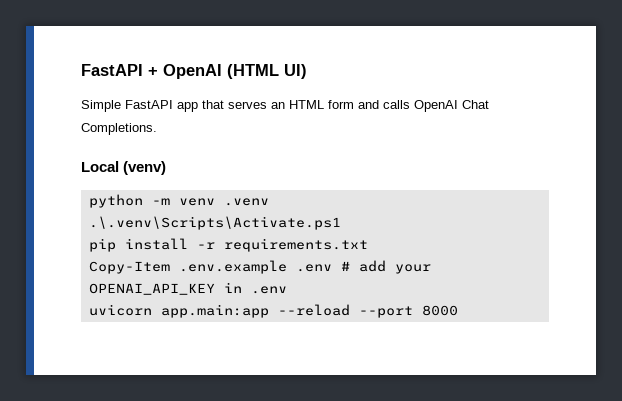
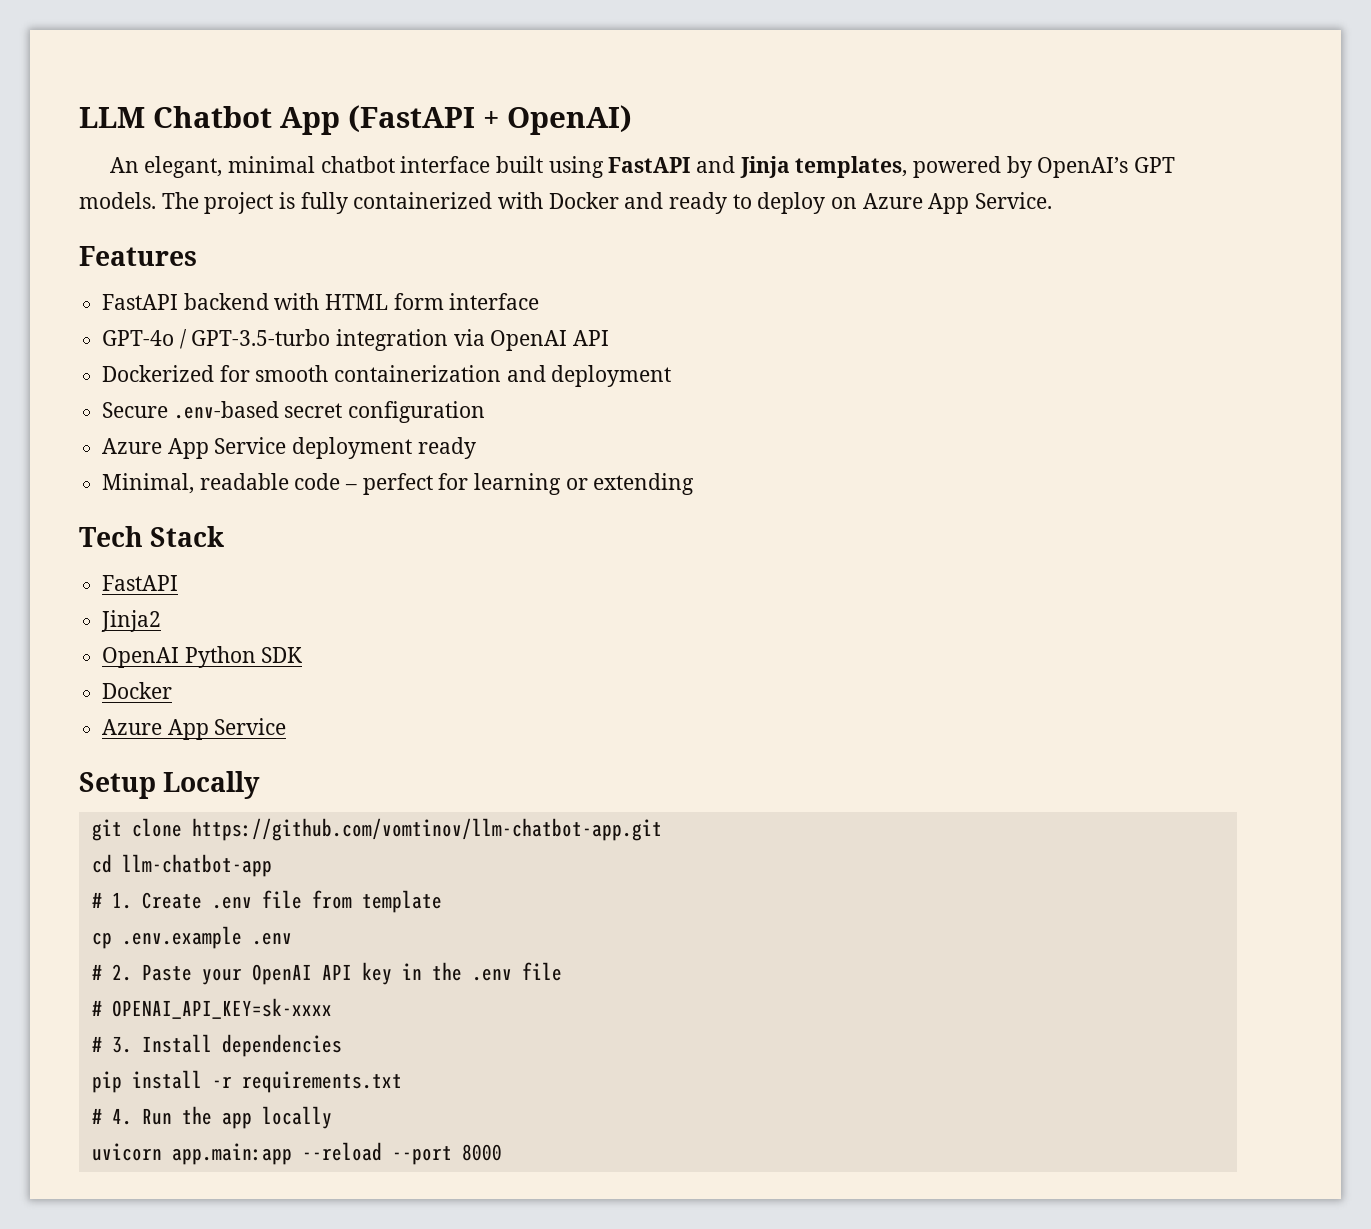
[81,64,307,79] [81,100,489,112] [81,123,157,135] [81,161,167,175] [88,194,269,208] [88,216,341,230] [88,238,368,252] [88,260,431,274] [88,282,287,295] FastAPI + OpenAI (HTML UI) // Simple FastAPI app that serves an HTML form and calls OpenAI Chat Completions. // Local (venv) // python -m venv .venv // .\.venv\Scripts\Activate.ps1 // pip install -r requirements.txt // Copy-Item .env.example .env # add your OPENAI_API_KEY in .env -> [79,105,632,135] [109,156,1175,178] [79,192,1053,214] [79,246,197,266] [102,293,540,310] [102,329,610,351] [102,365,672,387] [102,401,486,423] [102,437,476,459] [102,473,695,495] [79,526,225,547] [102,575,179,591] [101,610,162,632] [102,646,303,668] [102,682,173,699] [102,718,287,740] [79,771,261,799] [91,818,662,841] [91,854,272,877] [91,890,442,913] [91,926,292,949] [91,962,562,985] [91,998,332,1019] [91,1034,342,1057] [91,1070,402,1093] [91,1106,332,1129] LLM Chatbot App (FastAPI + OpenAI) // An elegant, minimal chatbot interface built using FastAPI and Jinja templates, powered by OpenAI’s GPT models. The project is fully containerized with Docker and ready to deploy on Azure App Service. // Features // FastAPI backend with HTML form interface // GPT-4o / GPT-3.5-turbo integration via OpenAI API // Dockerized for smooth containerization and deployment // Secure .env-based secret configuration // Azure App Service deployment ready // Minimal, readable code – perfect for learning or extending // Tech Stack // FastAPI // Jinja2 // OpenAI Python SDK // Docker // Azure App Service // Setup Locally // git clone https://github.com/vomtinov/llm-chatbot-app.git // cd llm-chatbot-app // # 1. Create .env file from template // cp .env.example .env // # 2. Paste your OpenAI API key in the .env file // # OPENAI_API_KEY=sk-xxxx // # 3. Install dependencies // pip install -r requirements.txt // # 4. Run the app locally

